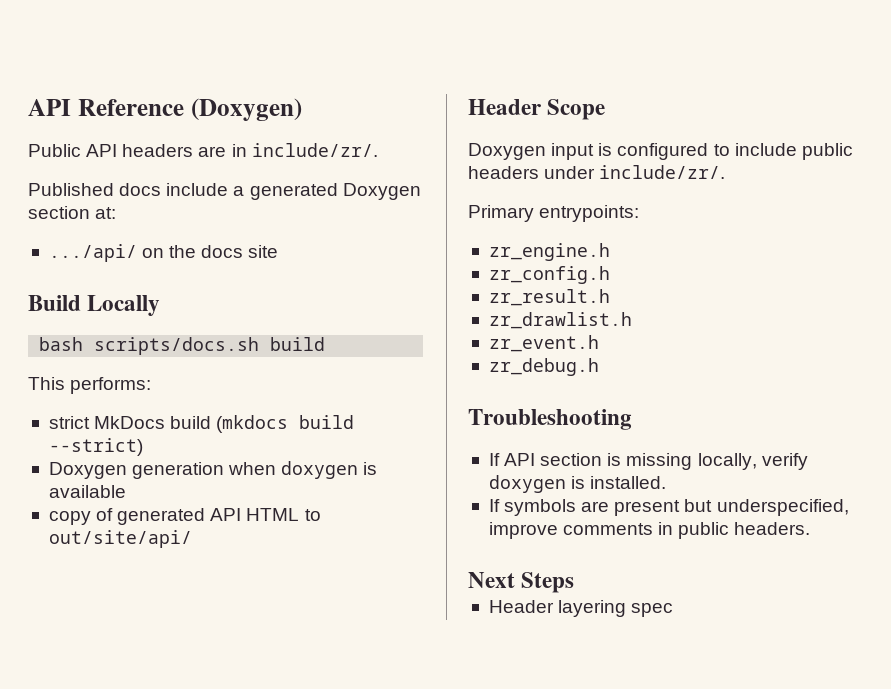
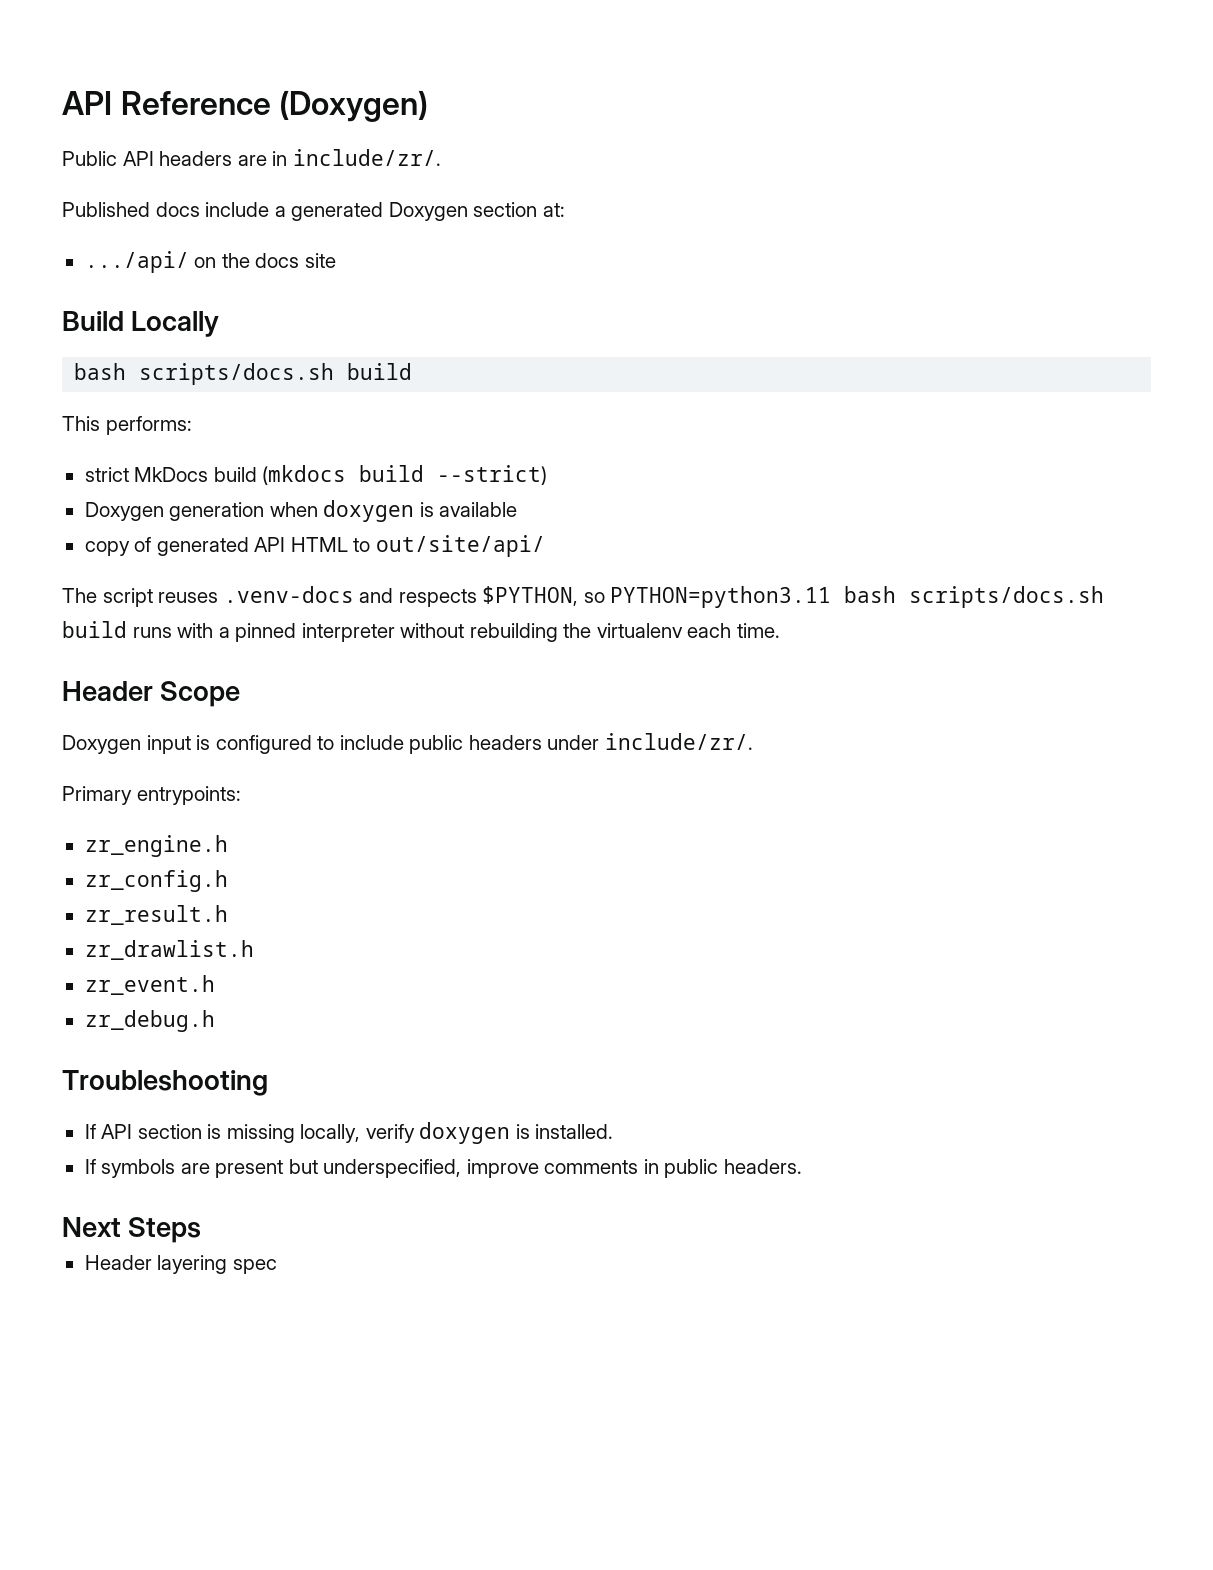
(192, 539) none -> [62,586,1105,608] [62,621,780,642] // The script reuses .venv-docs and respects $PYTHON, so PYTHON=python3.11 bash scripts/docs.sh build runs with a pinned interpreter without rebuilding the virtualenv each time.

